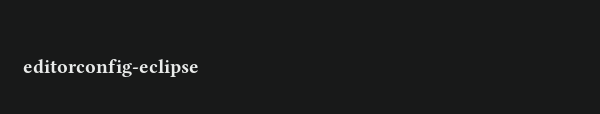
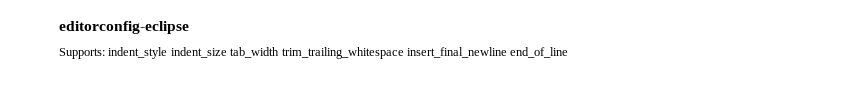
(199, 68) none -> [59,47,569,59] // Supports: indent_style indent_size tab_width trim_trailing_whitespace insert_final_newline end_of_line

